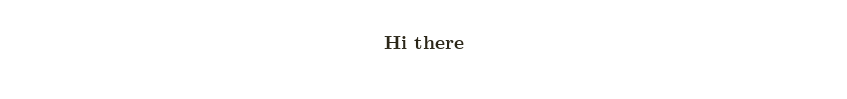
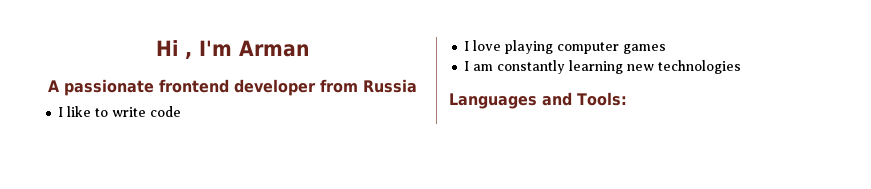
[413,36,464,49] there -> [185,40,309,59] [48,79,417,96] [58,106,182,117] [464,40,667,54] [464,60,742,74] [449,92,627,109] , I'm Arman // A passionate frontend developer from Russia // I like to write code // I love playing computer games // I am constantly learning new technologies // Languages and Tools:

